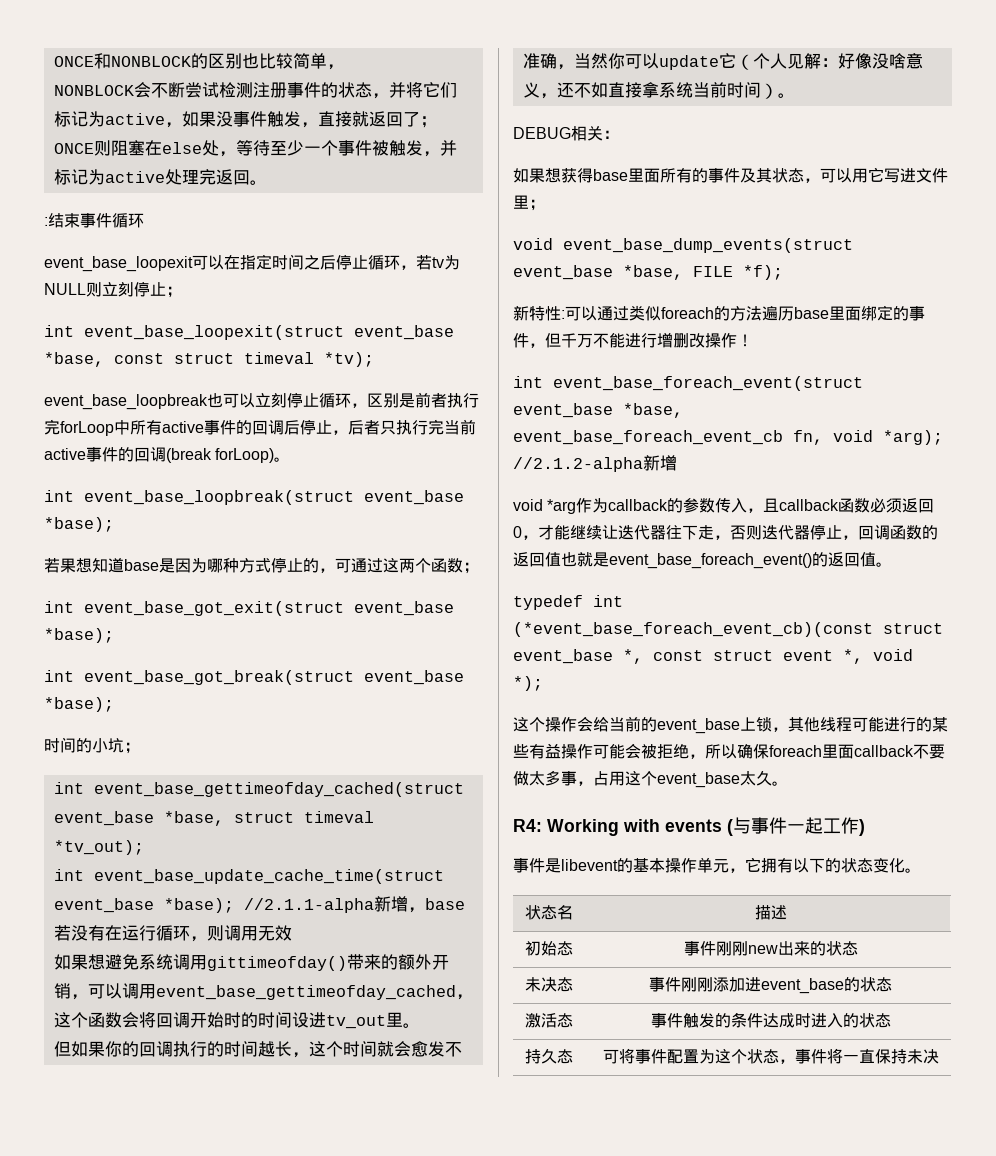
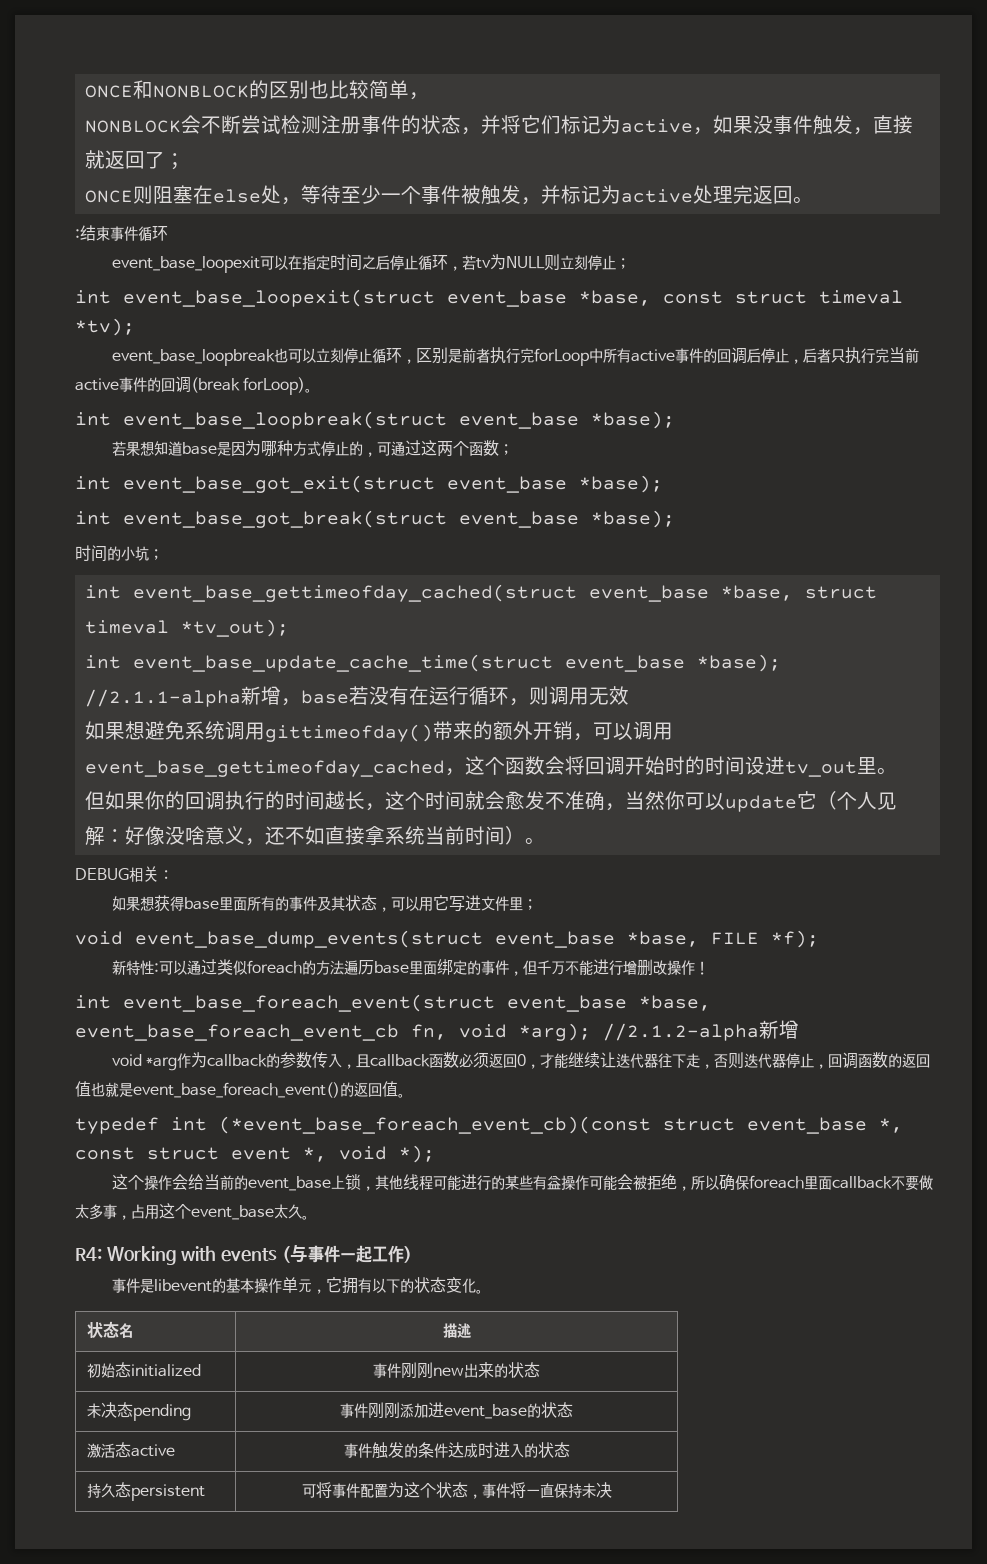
(574, 948) none -> [131,1364,202,1377] initialized
(574, 984) none -> [133,1404,192,1421] pending
(574, 1020) none -> [131,1444,176,1457] active
(574, 1056) none -> [131,1484,206,1501] persistent

